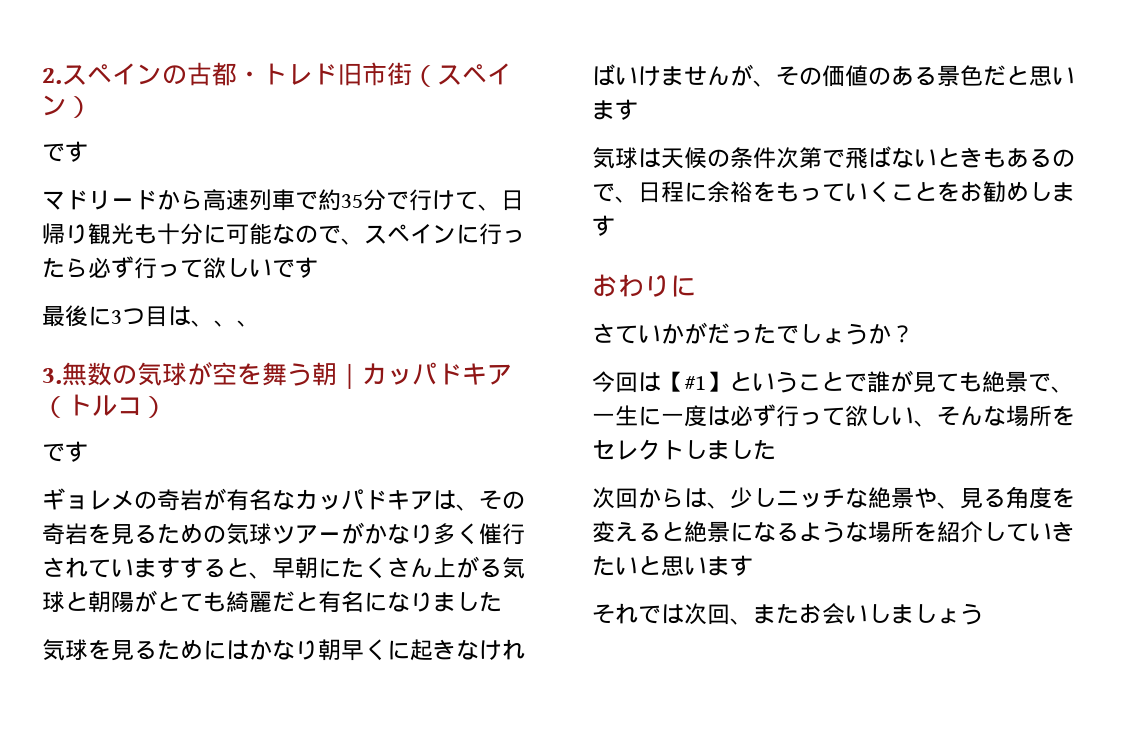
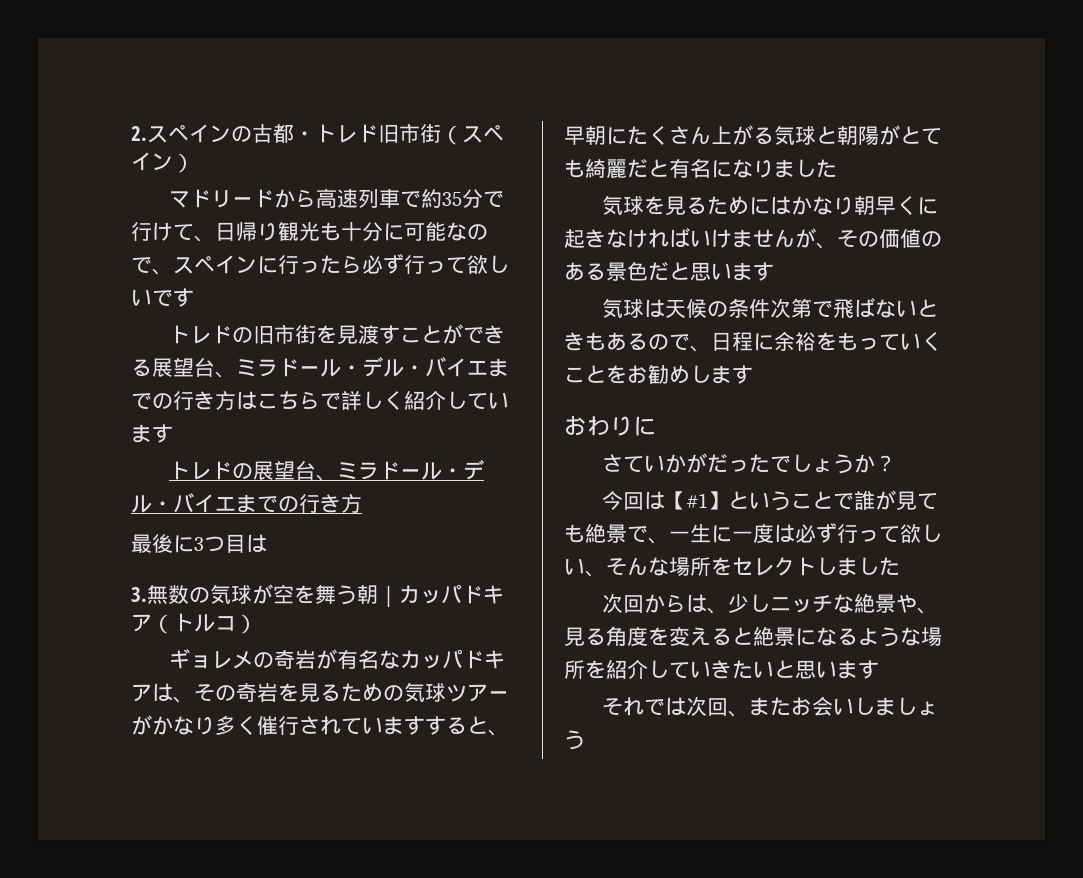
[42,141,88,162] // です -> (194, 163) none
(318, 267) none -> [168,324,505,344] [131,356,509,378] [131,390,509,410] [131,424,173,443] [168,459,484,481] [131,493,362,513] // トレドの旧市街を見渡すことができる展望台、ミラドール・デル・バイエまでの行き方はこちらで詳しく紹介しています // トレドの展望台、ミラドール・デル・バイエまでの行き方
[191,320,260,327] 、、、 -> (267, 543) none
[42,441,88,462] // です -> (257, 624) none

